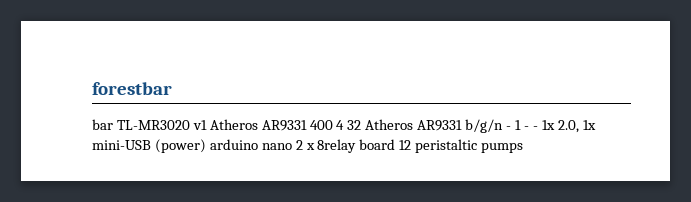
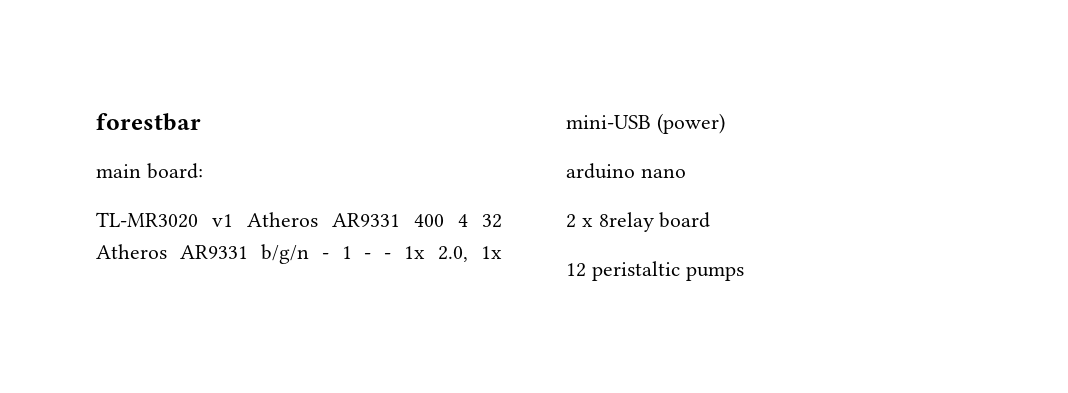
[92,119,113,130] bar -> [96,163,203,179] main board: //
(206, 146) none -> (725, 123) //
(292, 146) none -> (686, 173) //
(396, 144) none -> (711, 220) //

